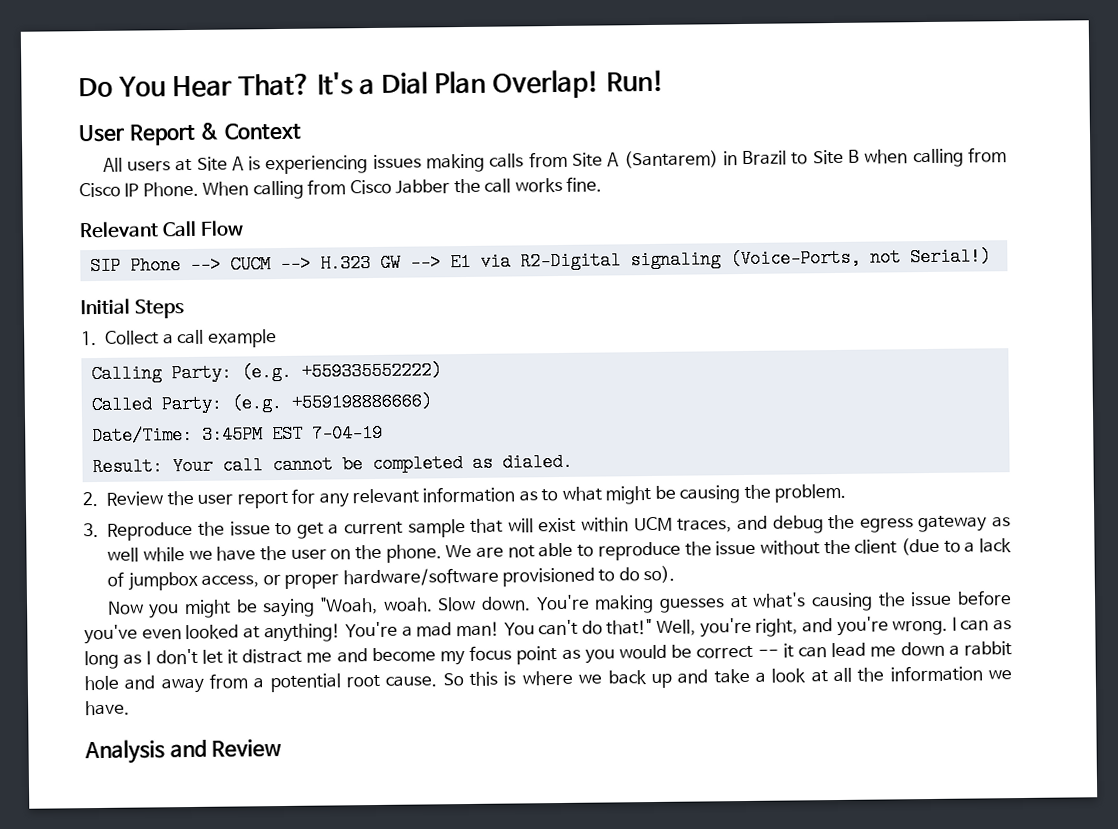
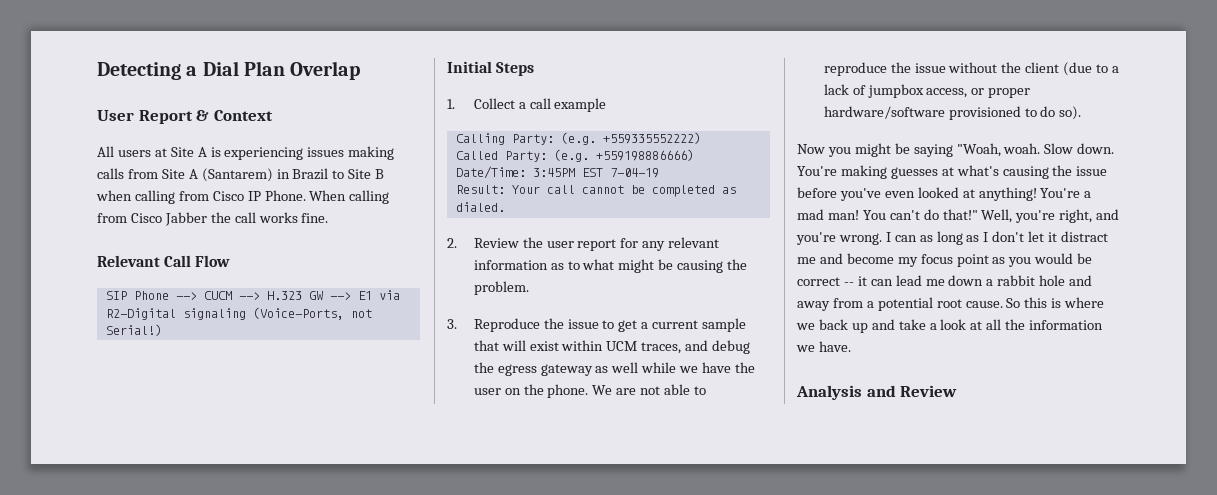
[78,72,354,98] Do You Hear That? It's -> [97,62,181,80] Detecting
[492,69,666,99] Overlap! Run! -> [290,61,361,80] Overlap

